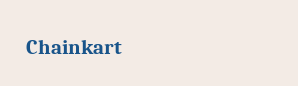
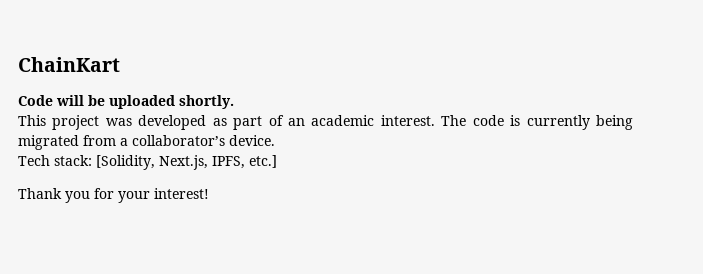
[26,39,122,54] Chainkart -> [18,57,120,72] [18,95,234,109] [18,115,634,130] [18,135,275,150] [18,155,277,170] [18,188,209,203] ChainKart // Code will be uploaded shortly. // This project was developed as part of an academic interest. The code is currently being migrated from a collaborator’s device. // Tech stack: [Solidity, Next.js, IPFS, etc.] // Thank you for your interest!

